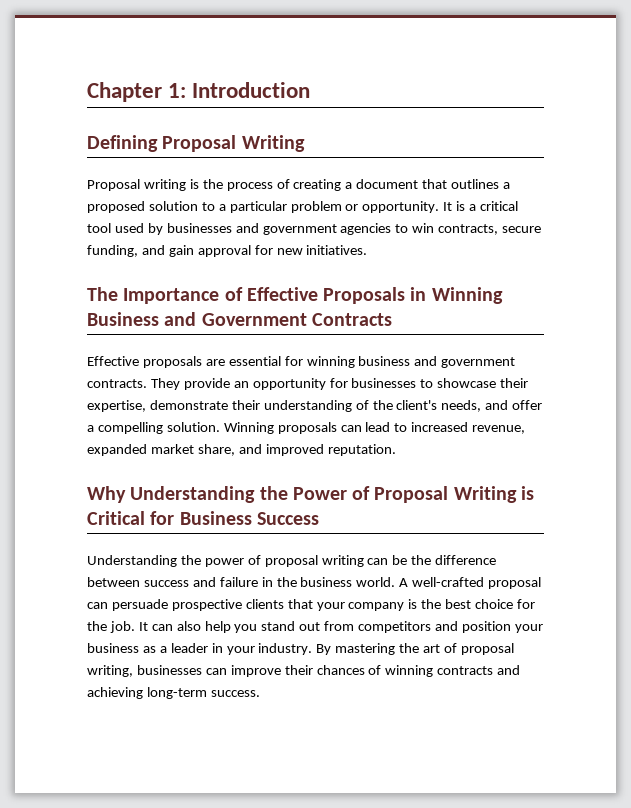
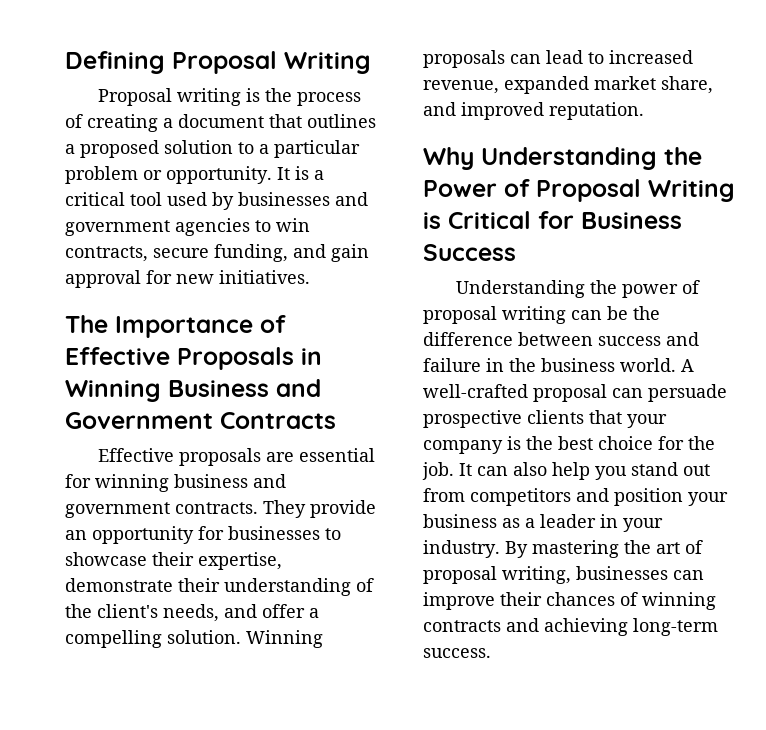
[87,82,311,102] Chapter 1: Introduction // -> (65, 62) none

